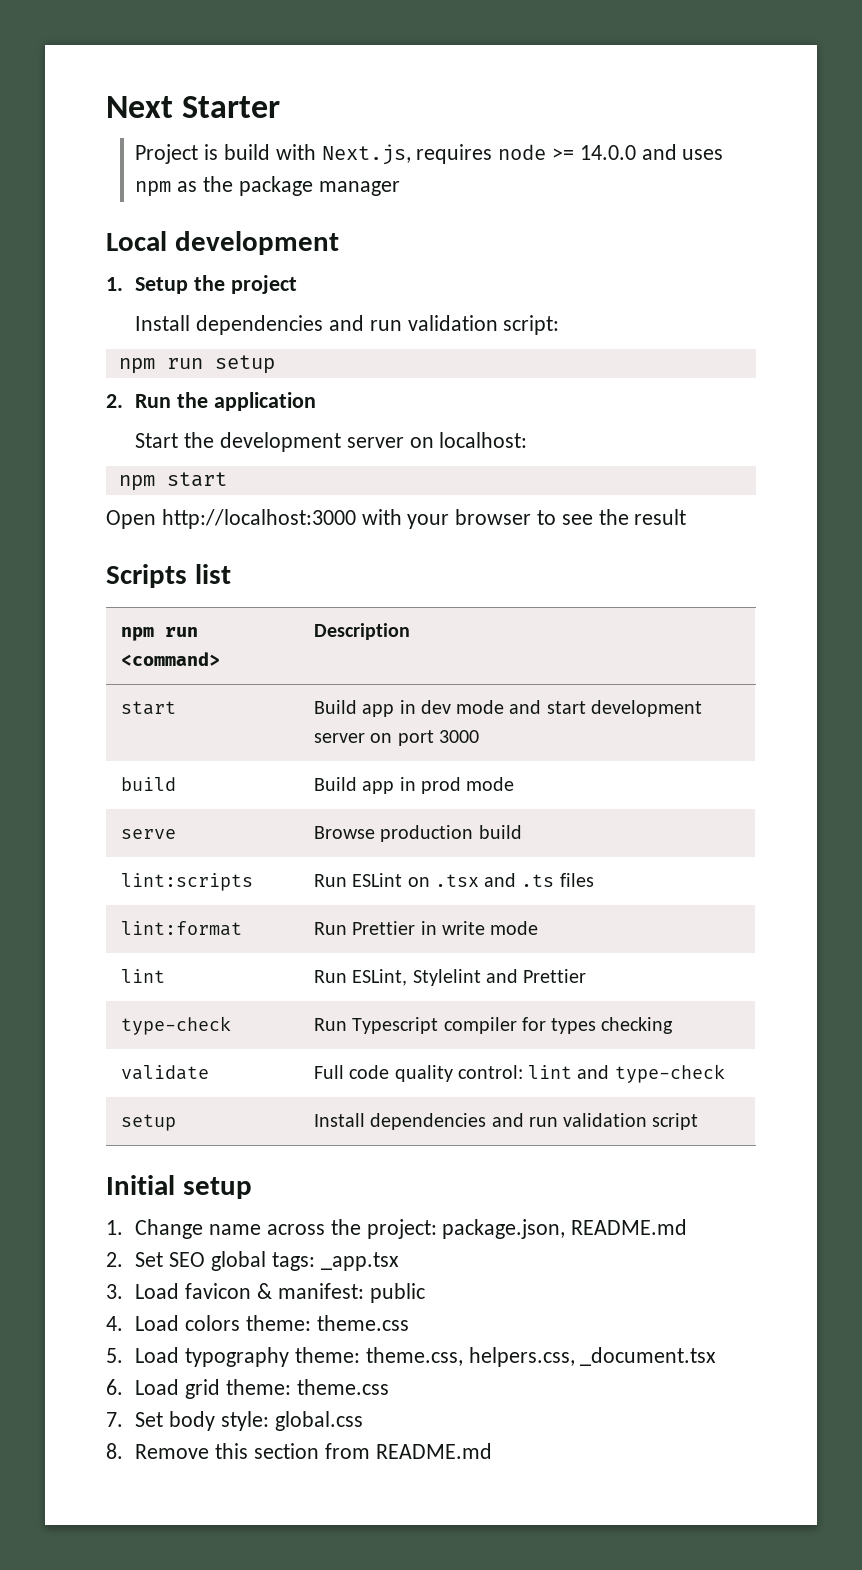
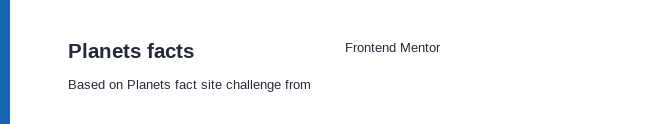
[106,96,281,118] [135,144,724,165] [135,176,400,197] [106,231,339,255] [106,275,297,294] [135,315,560,335] [118,355,275,374] [106,392,316,411] [135,432,528,452] [118,472,227,491] [106,509,687,529] [106,564,231,588] [121,627,199,641] [121,652,221,666] [314,623,411,640] [121,701,177,715] [314,700,702,717] [314,730,479,746] [121,777,177,791] [314,777,515,794] [121,829,177,839] [314,825,522,842] [121,873,254,891] [314,873,594,887] [121,921,243,936] [314,921,539,935] [121,969,166,983] [314,969,587,986] [121,1016,232,1035] [314,1017,674,1034] [121,1065,210,1080] [314,1064,725,1083] [121,1114,177,1131] [314,1113,699,1130] [106,1175,252,1199] [106,1219,688,1239] [106,1251,399,1271] [106,1283,425,1303] [106,1315,409,1331] [106,1347,717,1367] [106,1379,389,1399] [106,1411,363,1431] [106,1443,492,1459] Next Starter // Project is build with Next.js, requires node >= 14.0.0 and uses npm as the package manager // Local development // 1. Setup the project // Install dependencies and run validation script: // npm run setup // 2. Run the application // Start the development server on localhost: // npm start // Open http://localhost:3000 with your browser to see the result // Scripts list // npm run <command> | Description // start | Build app in dev mode and start development server on port 3000 // build | Build app in prod mode // serve | Browse production build // lint:scripts | Run ESLint on .tsx and .ts files // lint:format | Run Prettier in write mode // lint | Run ESLint, Stylelint and Prettier // type-check | Run Typescript compiler for types checking // validate | Full code quality control: lint and type-check // setup | Install dependencies and run validation script // Initial setup // 1. Change name across the project: package.json, README.md // 2. Set SEO global tags: _app.tsx // 3. Load favicon & manifest: public // 4. Load colors theme: theme.css // 5. Load typography theme: theme.css, helpers.css, _document.tsx // 6. Load grid theme: theme.css // 7. Set body style: global.css // 8. Remove this section from README.md -> [68,43,194,58] [68,80,311,92] [345,43,441,52] Planets facts // Based on Planets fact site challenge from Frontend Mentor

